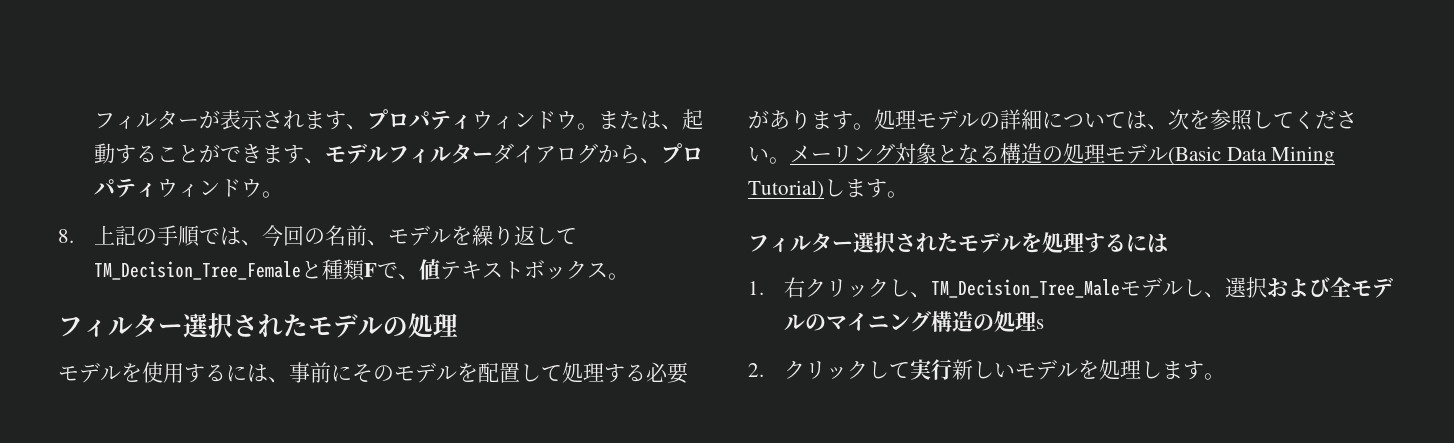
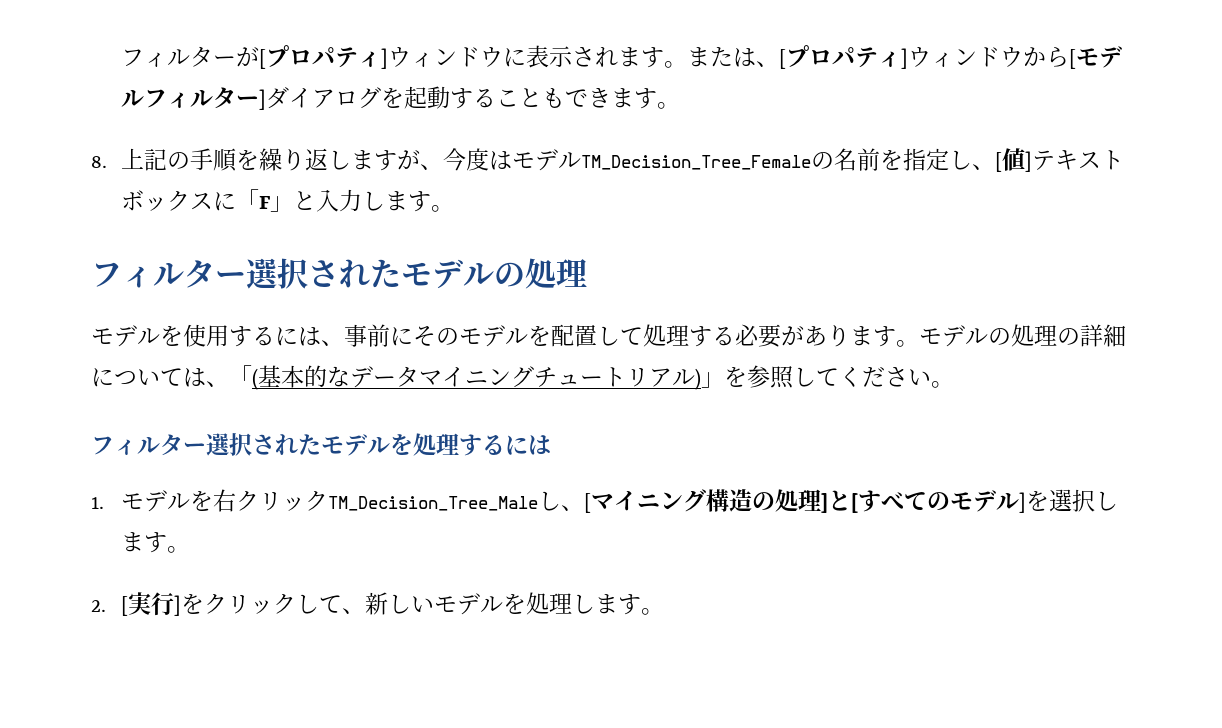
[219,109,703,130] [93,143,325,164] 表示されます、プロパティウィンドウ。または、起動することができます、 -> [258,45,1076,69] [プロパティ]ウィンドウに表示されます。または、[プロパティ]ウィンドウから[
(493, 156) none -> [258,89,266,110] ]
[597,143,703,164] [93,178,283,198] [58,225,577,247] [93,259,608,281] から、プロパティウィンドウ。 // 8.上記の手順では、今回の名前、モデルを繰り返してTM_Decision_Tree_Femaleと種類Fで、値テキストボックス -> [380,86,680,109] [91,148,1124,172] [120,189,431,212] を起動することもできます。 // 8.上記の手順を繰り返しますが、今度はモデルTM_Decision_Tree_Femaleの名前を指定し、[値]テキストボックスに「F」と入力します
[874,109,1000,130] 処理モデルの -> [919,324,1080,347] モデルの処理の
[1168,109,1189,130] 次 -> [229,365,724,390] 「(基本的なデータマイニングチュートリアル)」
[790,143,1336,166] [748,179,908,199] メーリング対象となる構造の処理モデル(Basic Data Mining Tutorial)します。 -> (954, 384) none
(764, 288) none -> [120,490,213,512] モデルを
[888,277,1393,298] [783,314,826,331] し、TM_Decision_Tree_Maleモデルし、選択および全モデルの -> [327,491,591,513] TM_Decision_Tree_Maleし、[
[1035,319,1044,329] [748,363,764,377] s // 2. -> [820,489,1118,513] [120,532,190,553] [91,592,204,616] ]と[すべてのモデル]を選択します。 // 2. [実行]を
[909,359,952,380] 実行 -> [341,608,365,614] 、

